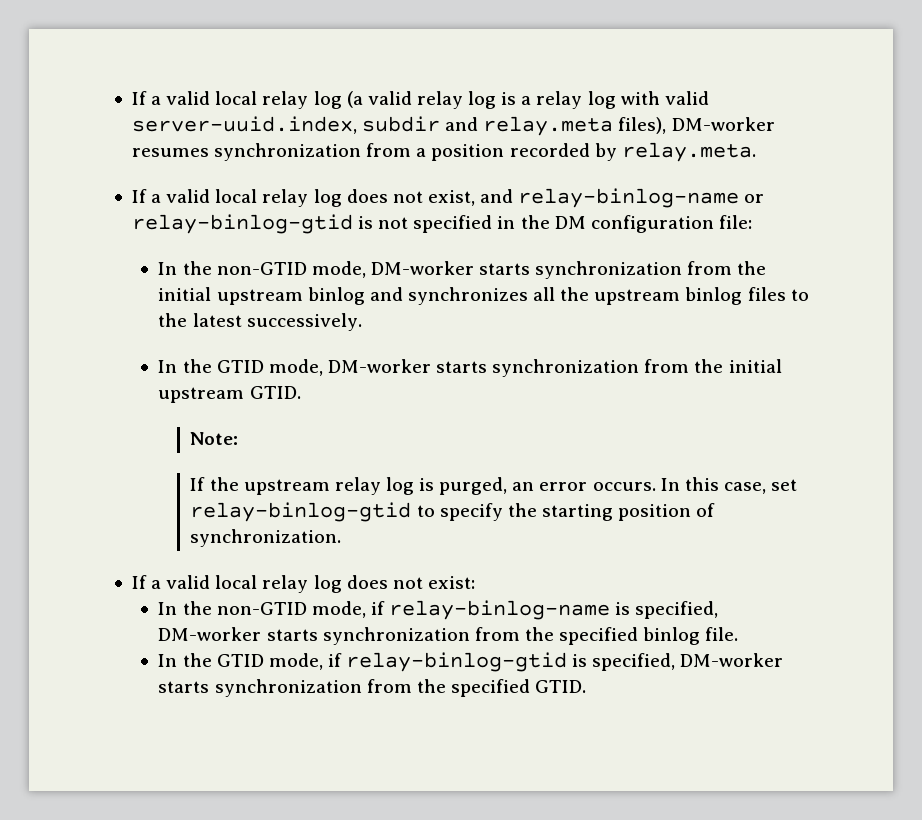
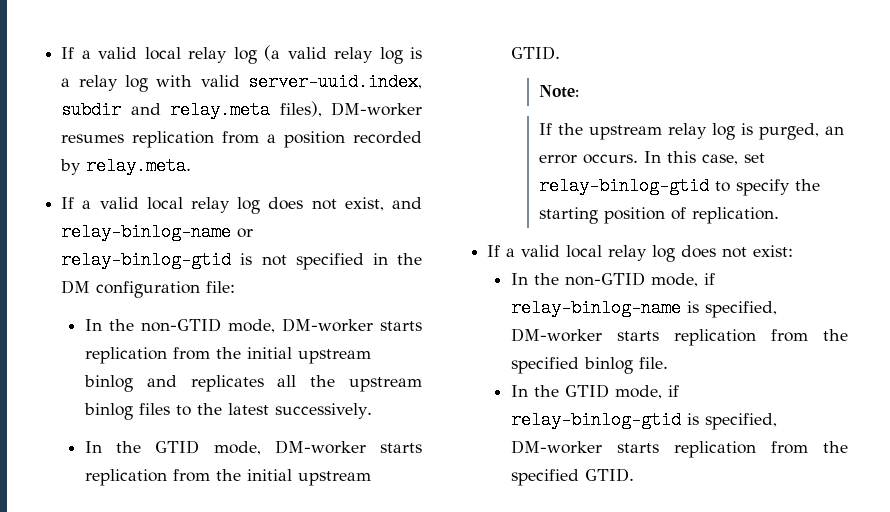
[214,143,362,161] synchronization -> [132,131,215,148] replication
[535,261,683,279] synchronization -> [84,347,167,364] replication
[407,287,528,305] synchronizes -> [190,375,264,392] replicates
[492,359,640,377] synchronization -> [84,469,167,486] replication
[190,529,342,547] synchronization. -> [691,207,779,224] replication.
[322,627,470,645] synchronization -> [673,329,756,346] replication
[214,679,362,697] synchronization -> [673,441,756,458] replication

